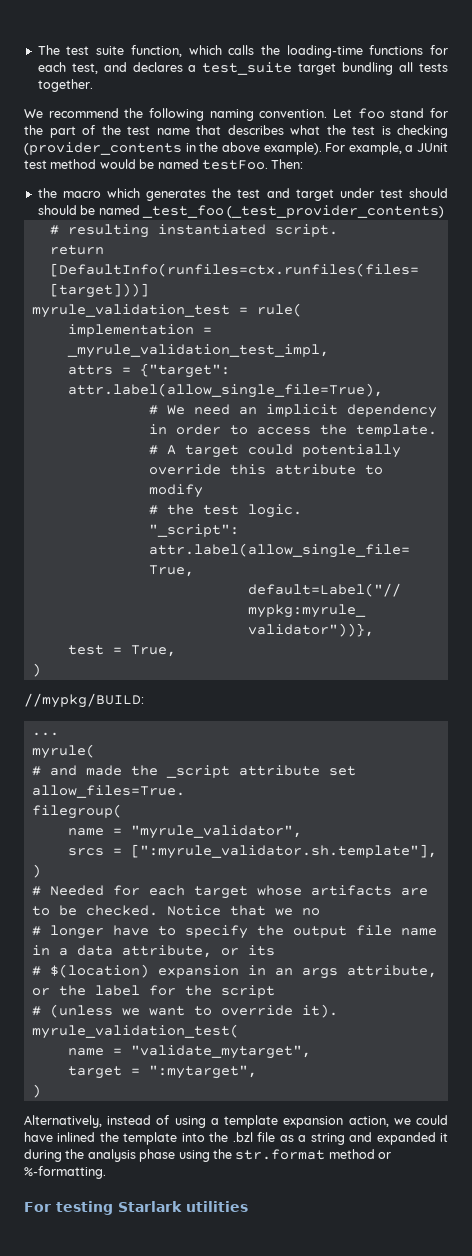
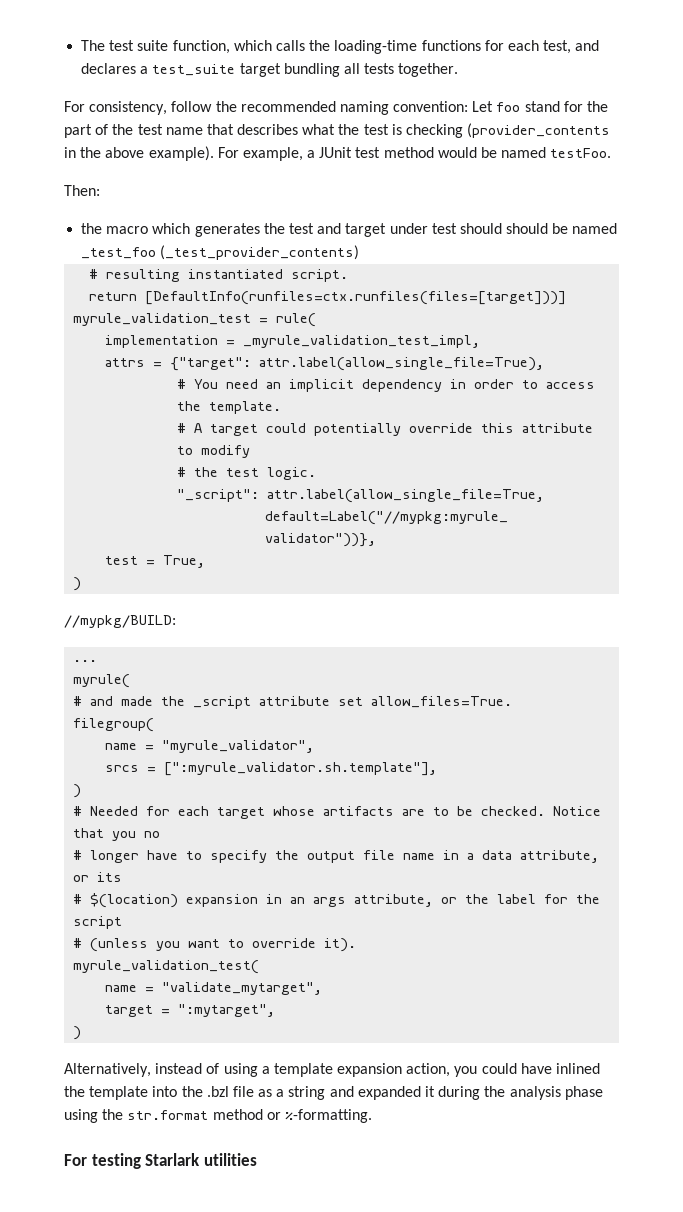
[24,108,328,121] We recommend the following naming convention. -> [64,101,469,115] For consistency, follow the recommended naming convention:
(268, 165) none -> (612, 153) //
[166,405,185,415] We -> [194,379,219,389] You
[274,908,293,916] we -> [112,831,137,841] you
[121,1008,140,1016] we -> [156,941,181,951] you
[393,1118,411,1125] we -> [454,1066,478,1077] you

